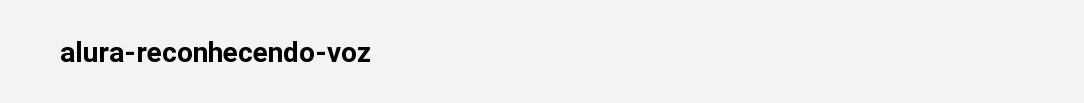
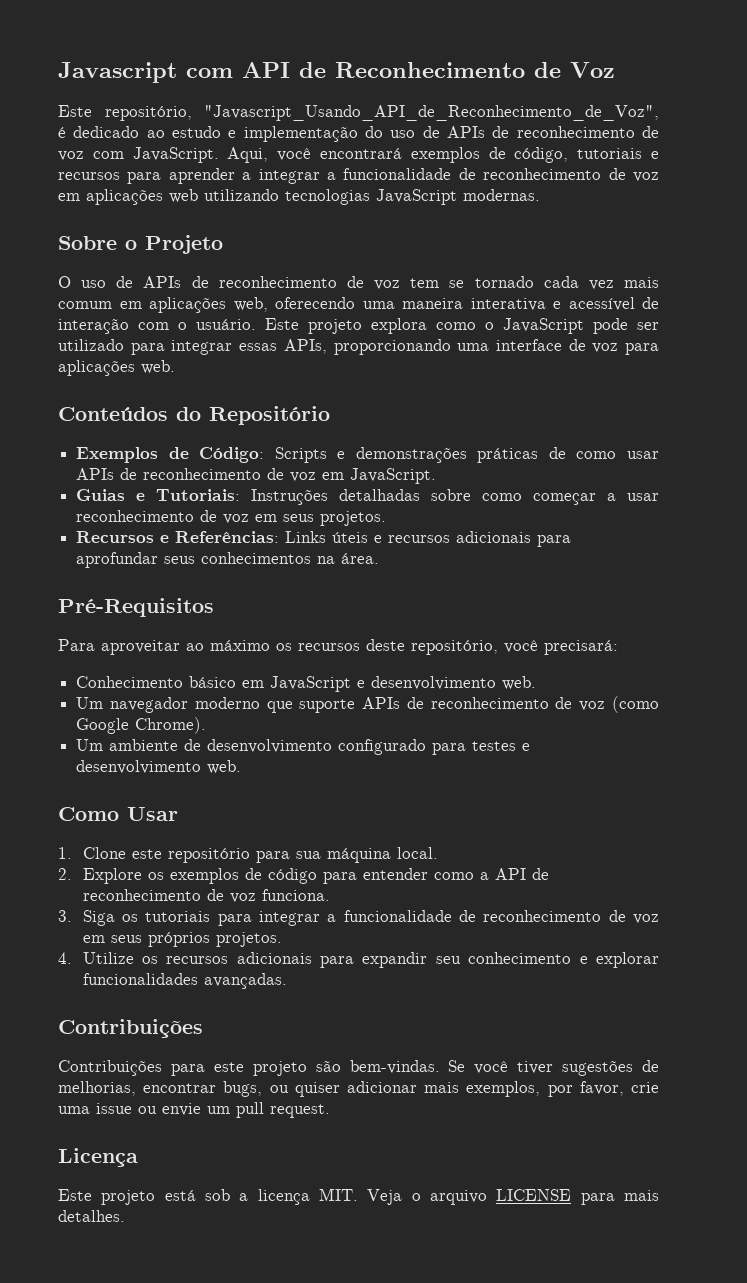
[60,41,371,62] alura-reconhecendo-voz -> [58,62,615,83] [58,105,659,121] [58,126,659,142] [58,147,659,163] [58,168,659,184] [58,189,540,205] [58,235,223,254] [58,276,659,290] [58,297,659,313] [58,318,659,334] [58,339,659,355] [58,360,175,376] [58,406,330,425] [76,447,659,463] [76,468,437,484] [76,489,660,505] [76,510,387,526] [76,531,572,547] [76,552,380,568] [58,598,214,617] [58,639,618,655] [76,676,537,692] [76,696,659,713] [76,717,207,734] [76,739,531,755] [76,760,242,774] [58,807,178,821] [58,847,438,863] [58,868,549,884] [82,889,330,903] [58,910,660,926] [82,932,282,947] [58,952,659,968] [82,973,287,989] [58,1019,203,1038] [58,1060,659,1076] [58,1081,659,1097] [58,1102,330,1118] [58,1148,138,1167] [58,1188,659,1205] [58,1210,125,1222] Javascript com API de Reconhecimento de Voz // Este repositório, "Javascript_Usando_API_de_Reconhecimento_de_Voz", é dedicado ao estudo e implementação do uso de APIs de reconhecimento de voz com JavaScript. Aqui, você encontrará exemplos de código, tutoriais e recursos para aprender a integrar a funcionalidade de reconhecimento de voz em aplicações web utilizando tecnologias JavaScript modernas. // Sobre o Projeto // O uso de APIs de reconhecimento de voz tem se tornado cada vez mais comum em aplicações web, oferecendo uma maneira interativa e acessível de interação com o usuário. Este projeto explora como o JavaScript pode ser utilizado para integrar essas APIs, proporcionando uma interface de voz para aplicações web. // Conteúdos do Repositório // Exemplos de Código: Scripts e demonstrações práticas de como usar APIs de reconhecimento de voz em JavaScript. // Guias e Tutoriais: Instruções detalhadas sobre como começar a usar reconhecimento de voz em seus projetos. // Recursos e Referências: Links úteis e recursos adicionais para aprofundar seus conhecimentos na área. // Pré-Requisitos // Para aproveitar ao máximo os recursos deste repositório, você precisará: // Conhecimento básico em JavaScript e desenvolvimento web. // Um navegador moderno que suporte APIs de reconhecimento de voz (como Google Chrome). // Um ambiente de desenvolvimento configurado para testes e desenvolvimento web. // Como Usar // 1. Clone este repositório para sua máquina local. // 2. Explore os exemplos de código para entender como a API de reconhecimento de voz funciona. // 3. Siga os tutoriais para integrar a funcionalidade de reconhecimento de voz em seus próprios projetos. // 4. Utilize os recursos adicionais para expandir seu conhecimento e explorar funcionalidades avançadas. // Contribuições // Contribuições para este projeto são bem-vindas. Se você tiver sugestões de melhorias, encontrar bugs, ou quiser adicionar mais exemplos, por favor, crie uma issue ou envie um pull request. // Licença // Este projeto está sob a licença MIT. Veja o arquivo LICENSE para mais detalhes.

